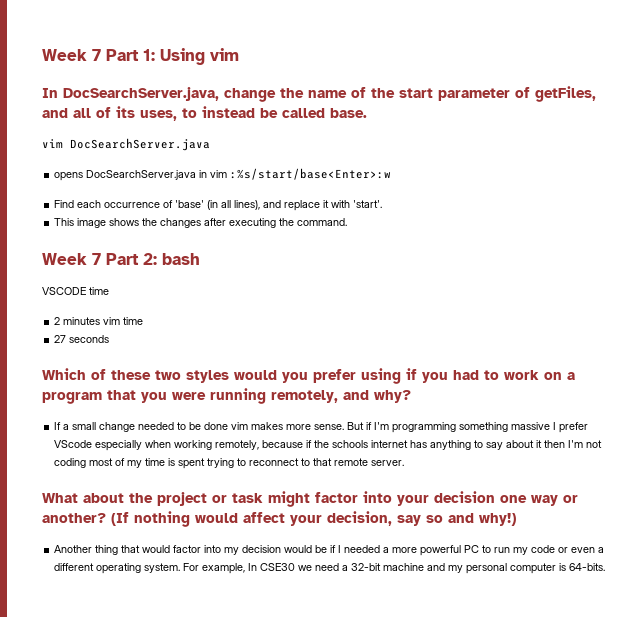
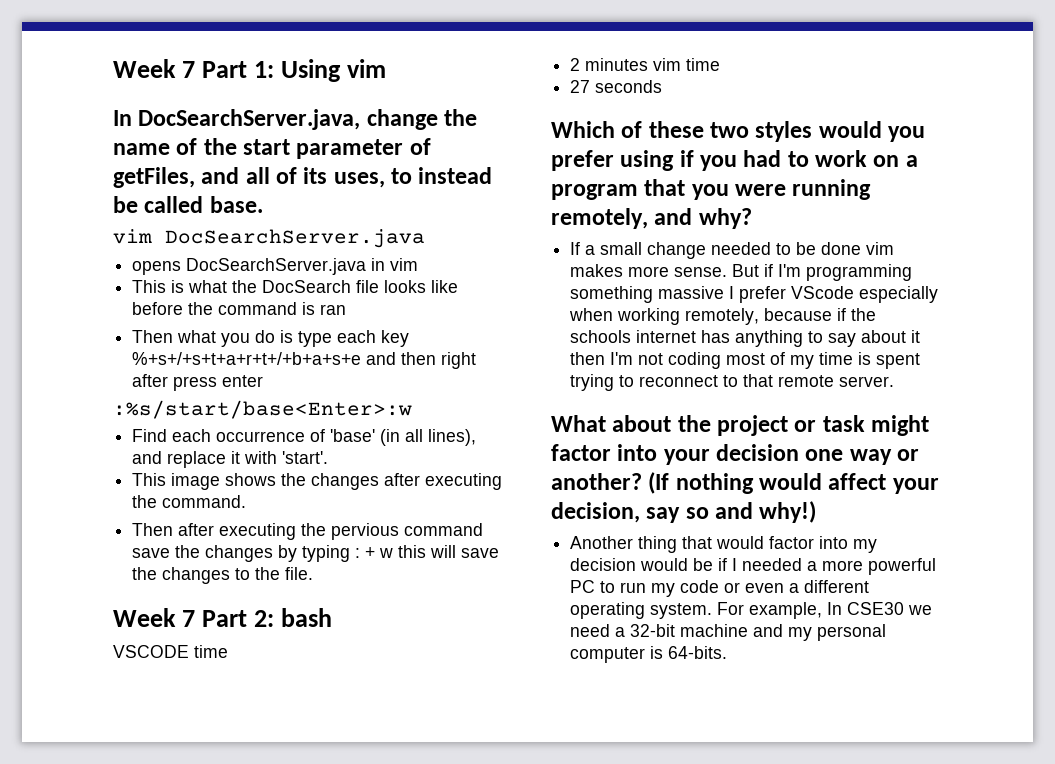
(228, 174) none -> [132,280,459,293] [132,302,347,315] [132,330,410,347] [132,352,477,369] [132,374,264,391] // This is what the DocSearch file looks like before the command is ran // Then what you do is type each key %+s+/+s+t+a+r+t+/+b+a+s+e and then right after press enter //
(348, 222) none -> [132,523,484,540] [132,545,500,562] [132,567,314,584] // Then after executing the pervious command save the changes by typing : + w this will save the changes to the file.

